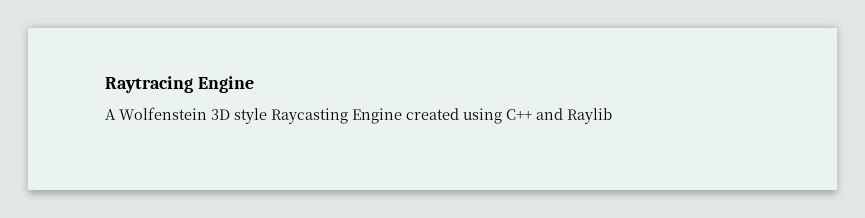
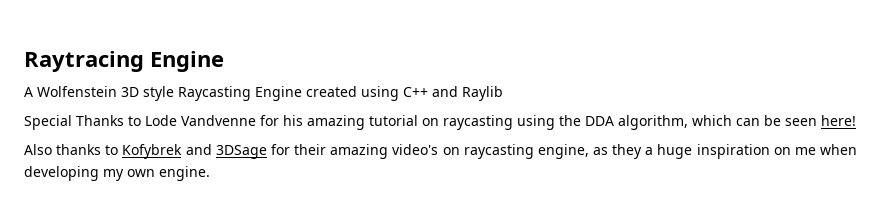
(612, 116) none -> [24,115,856,130] [24,144,857,159] [24,166,210,181] // Special Thanks to Lode Vandvenne for his amazing tutorial on raycasting using the DDA algorithm, which can be seen here! // Also thanks to Kofybrek and 3DSage for their amazing video's on raycasting engine, as they a huge inspiration on me when developing my own engine.

